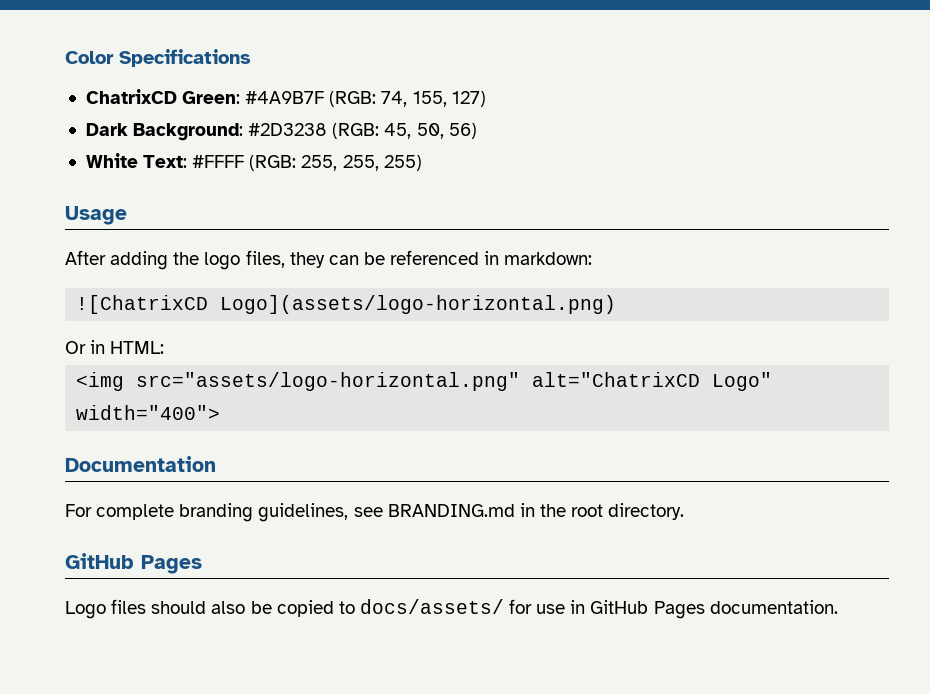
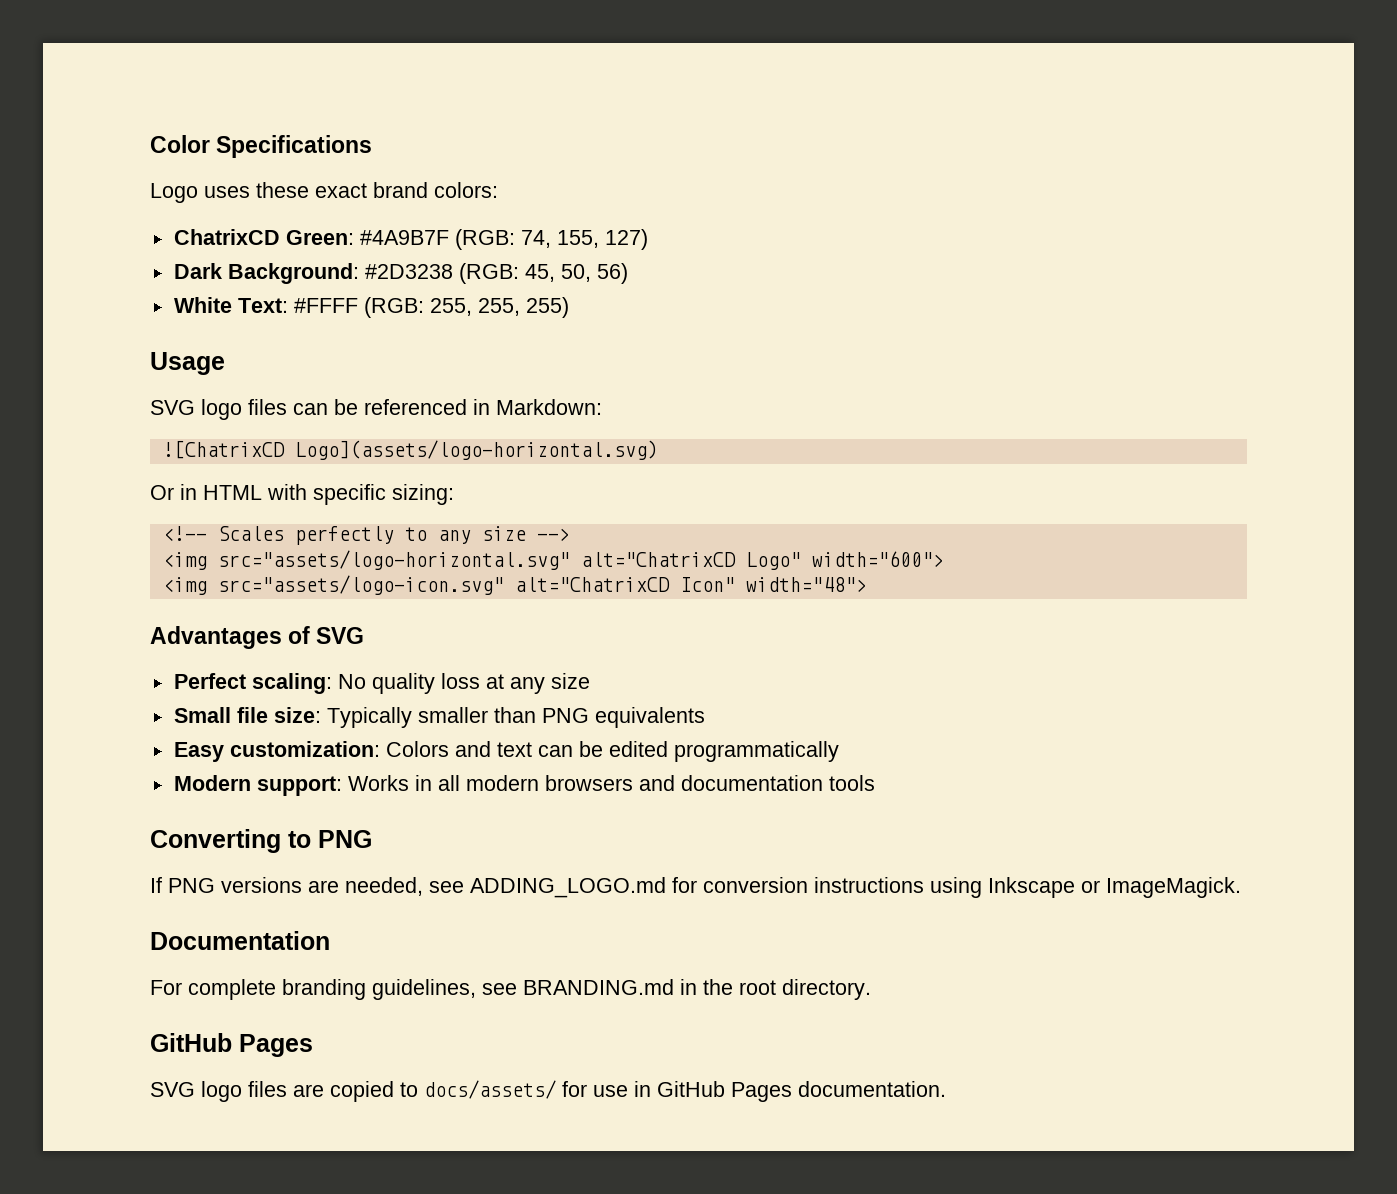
(251, 58) none -> [150,182,498,203] // Logo uses these exact brand colors:
[65,250,325,270] After adding the logo files, they -> [150,399,287,420] SVG logo files
[504,252,593,265] markdown: -> [496,399,602,415] Markdown:
[220,295,617,314] Logo](assets/logo-horizontal.png) -> [294,440,658,460] Logo](assets/logo-horizontal.svg)
[110,341,165,354] [76,372,521,391] HTML: // <img src="assets/logo-horizontal.png" -> [203,484,454,505] [162,526,570,545] [162,550,570,570] HTML with specific sizing: // <!-- Scales perfectly to any size --> // <img src="assets/logo-horizontal.svg"
[76,405,221,420] width="400"> -> [811,551,944,567] [162,575,867,595] [150,626,365,649] [173,673,590,694] [173,707,705,728] [173,741,839,762] [173,775,875,796] [150,829,372,853] [150,877,1241,898] width="600"> // <img src="assets/logo-icon.svg" alt="ChatrixCD Icon" width="48"> // Advantages of SVG // Perfect scaling: No quality loss at any size // Small file size: Typically smaller than PNG equivalents // Easy customization: Colors and text can be edited programmatically // Modern support: Works in all modern browsers and documentation tools // Converting to PNG // If PNG versions are needed, see ADDING_LOGO.md for conversion instructions using Inkscape or ImageMagick.
[65,599,272,619] Logo files should also be -> [150,1081,324,1102] SVG logo files are

